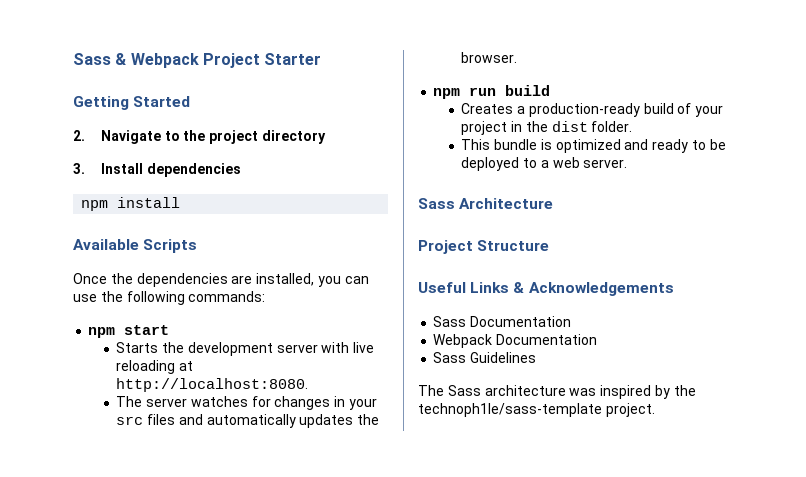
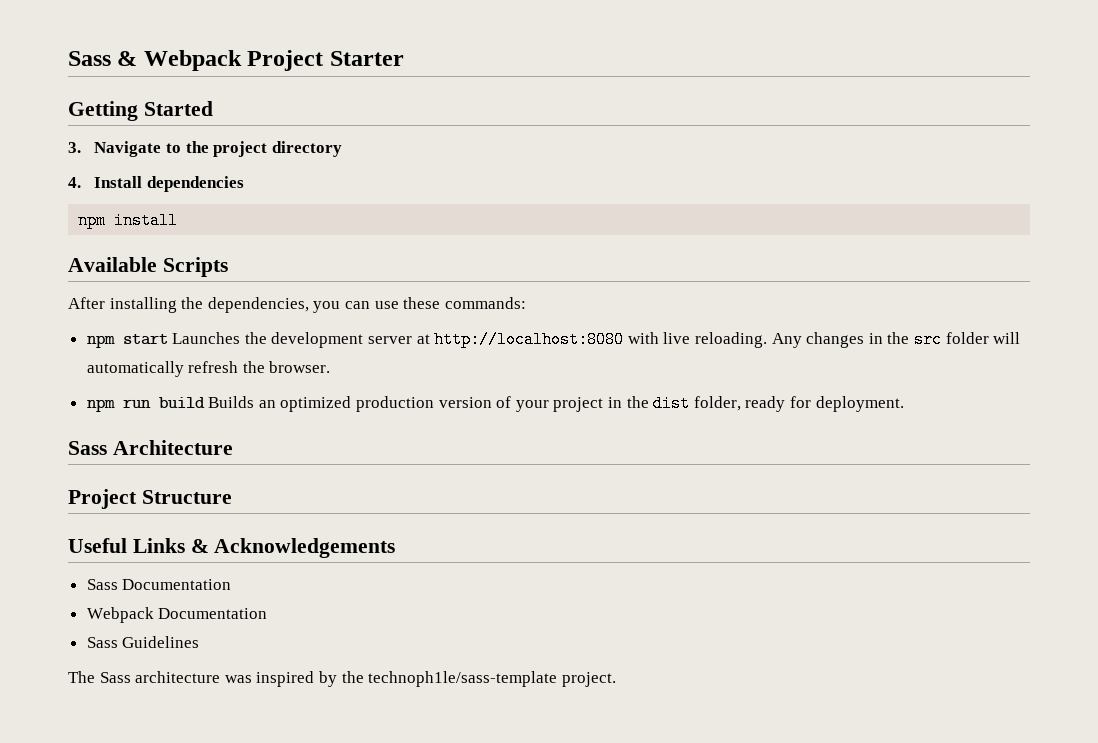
[73,130,85,141] 2. -> [68,142,81,153] 3.
[73,163,85,174] 3. -> [68,177,81,188] 4.
[73,273,315,287] Once the dependencies are installed, -> [68,297,309,313] After installing the dependencies,
[100,291,185,305] the following -> [403,297,441,309] these
[116,342,159,353] // Starts -> [172,332,241,344] Launches
[321,342,375,353] [116,360,193,374] [116,378,309,392] [116,396,377,410] [116,414,354,428] with live reloading at http://localhost:8080. // The server watches for changes in your src files and automatically updates -> [416,331,1021,348] [86,361,239,377] at http://localhost:8080 with live reloading. Any changes in the src folder will automatically refresh
[461,103,674,117] // Creates a production-ready build -> [208,396,492,412] Builds an optimized production version
[591,121,633,132] [461,139,726,153] [461,157,628,171] folder. // This bundle is optimized and ready to be deployed to a web server. -> [693,396,904,412] folder, ready for deployment.

